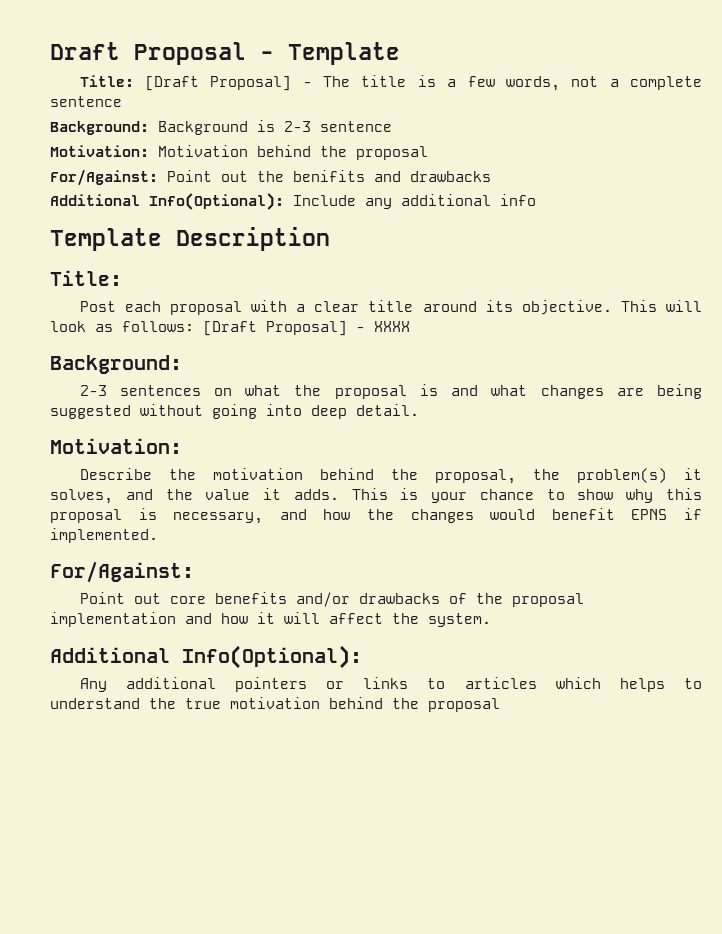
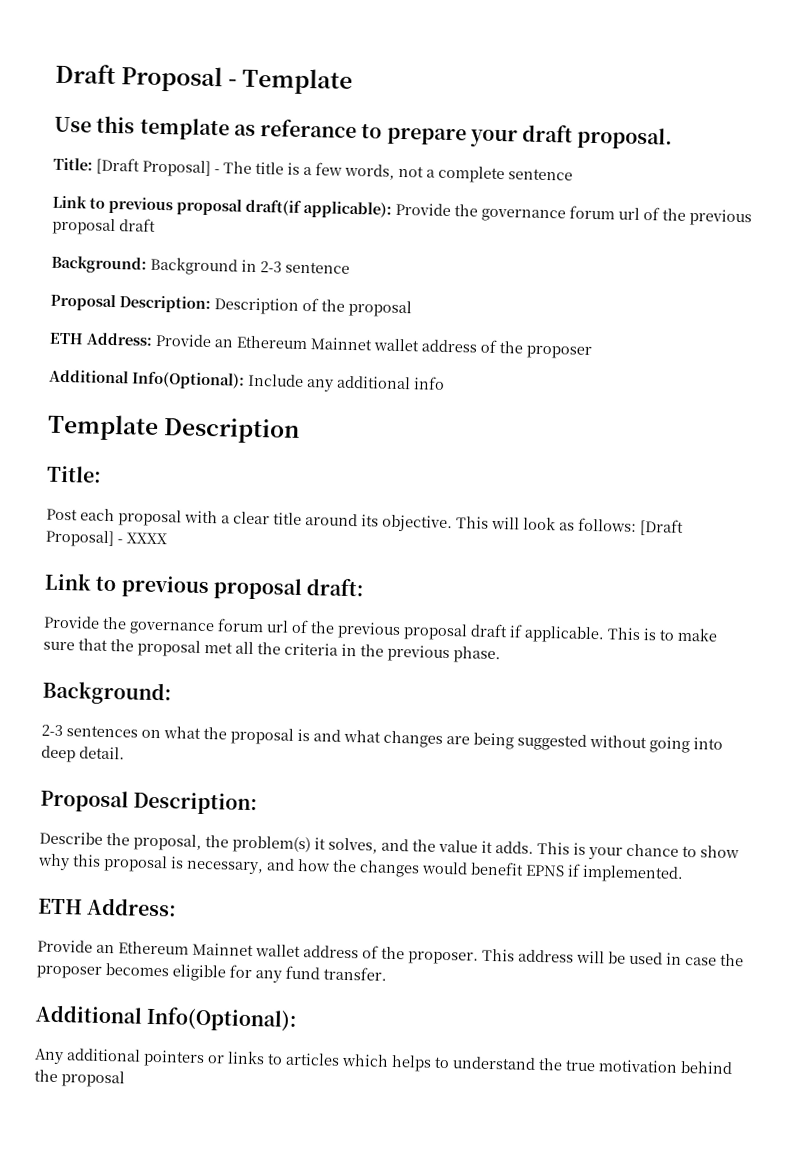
(400, 53) none -> [54,115,674,150] // Use this template as referance to prepare your draft proposal.
(122, 101) none -> [52,195,752,227] [52,217,156,236] // Link to previous proposal draft(if applicable): Provide the governance forum url of the previous proposal draft
[257,120,275,132] is -> [241,259,257,272] in
[50,145,428,160] [50,169,491,186] Motivation: Motivation behind the proposal // For/Against: Point out the benifits and drawbacks -> [50,293,412,318] [49,332,592,359] Proposal Description: Description of the proposal // ETH Address: Provide an Ethereum Mainnet wallet address of the proposer
(410, 326) none -> [44,572,366,601] [43,615,718,644] [43,638,501,664] // Link to previous proposal draft: // Provide the governance forum url of the previous proposal draft if applicable. This is to make sure that the proposal met all the criteria in the previous phase.
[50,438,182,454] Motivation: -> [40,789,259,816] Proposal Description:
[212,468,418,480] motivation behind the -> (130, 839) none
[50,561,194,583] [79,592,584,607] [50,612,491,627] For/Against: // Point out core benefits and/or drawbacks of the proposal implementation and how it will affect the system. -> [38,897,178,917] [37,939,744,967] [36,963,387,983] ETH Address: // Provide an Ethereum Mainnet wallet address of the proposer. This address will be used in case the proposer becomes eligible for any fund transfer.

